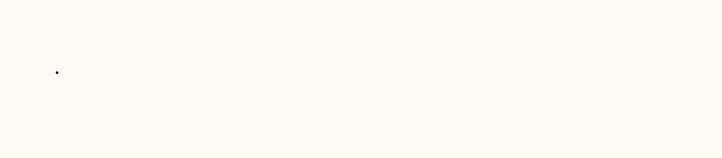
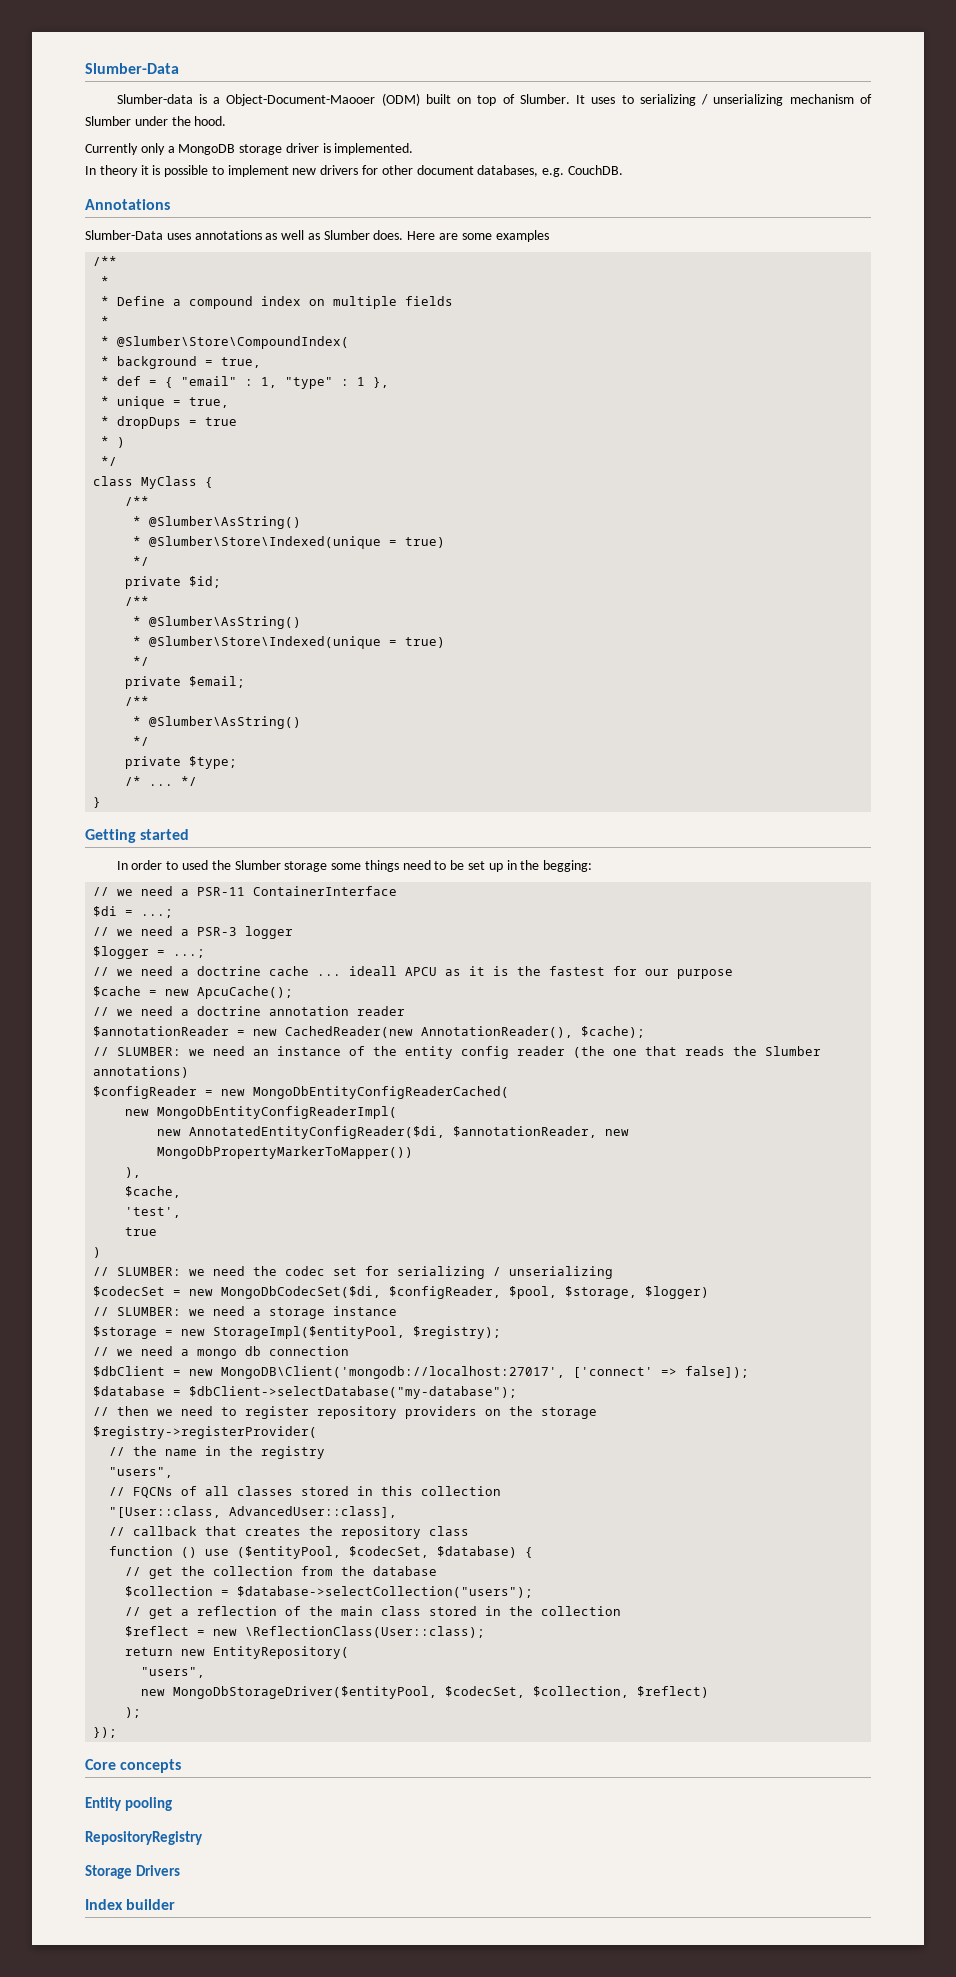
[54,71,60,74] . -> [85,63,179,74] [116,93,872,106] [85,116,227,126] [85,143,414,155] [85,165,623,177] [85,199,170,210] [85,230,549,242] [93,256,118,266] [101,276,110,286] [101,296,454,309] [101,316,110,326] [101,336,350,349] [101,356,262,369] [101,376,390,389] [101,396,230,409] [101,416,238,429] [101,436,126,448] [101,456,118,466] [93,476,214,489] [125,496,150,506] [133,516,302,529] [133,536,446,549] [133,556,150,566] [125,576,222,589] [125,596,150,606] [133,616,302,629] [133,636,446,649] [133,656,150,666] [125,676,246,689] [125,696,150,706] [133,716,302,729] [133,736,150,746] [125,756,238,769] [125,776,198,786] [93,797,102,808] [85,829,190,843] [116,860,593,872] [93,886,398,896] [93,906,174,918] [93,926,294,939] [93,946,206,959] [93,966,734,979] [93,986,294,999] [93,1006,406,1016] [93,1026,646,1038] [93,1046,822,1059] [93,1066,190,1078] [93,1086,510,1099] [125,1106,398,1119] [157,1126,630,1139] [157,1146,414,1159] [125,1167,142,1178] [125,1186,182,1198] [125,1207,182,1218] [125,1227,158,1236] [93,1247,102,1258] [93,1266,614,1279] [93,1286,710,1299] [93,1306,398,1319] [93,1326,502,1339] [93,1346,350,1359] [93,1366,750,1379] [93,1386,518,1399] [93,1406,598,1419] [93,1426,318,1439] [109,1446,326,1459] [109,1467,174,1478] [109,1486,502,1498] [109,1506,398,1518] [109,1526,470,1539] [109,1546,534,1559] [125,1566,438,1579] [125,1586,534,1598] [125,1606,622,1619] [125,1626,486,1638] [125,1646,350,1659] [141,1667,206,1678] [141,1686,710,1699] [125,1707,142,1718] [93,1727,118,1738] [85,1759,182,1773] [85,1797,172,1811] [85,1831,203,1845] [85,1865,180,1879] [85,1899,176,1910] Slumber-Data // Slumber-data is a Object-Document-Maooer (ODM) built on top of Slumber. It uses to serializing / unserializing mechanism of Slumber under the hood. // Currently only a MongoDB storage driver is implemented. // In theory it is possible to implement new drivers for other document databases, e.g. CouchDB. // Annotations // Slumber-Data uses annotations as well as Slumber does. Here are some examples // /** // * // * Define a compound index on multiple fields // * // * @Slumber\Store\CompoundIndex( // * background = true, // * def = { "email" : 1, "type" : 1 }, // * unique = true, // * dropDups = true // * ) // */ // class MyClass { // /** // * @Slumber\AsString() // * @Slumber\Store\Indexed(unique = true) // */ // private $id; // /** // * @Slumber\AsString() // * @Slumber\Store\Indexed(unique = true) // */ // private $email; // /** // * @Slumber\AsString() // */ // private $type; // /* ... */ // } // Getting started // In order to used the Slumber storage some things need to be set up in the begging: // // we need a PSR-11 ContainerInterface // $di = ...; // // we need a PSR-3 logger // $logger = ...; // // we need a doctrine cache ... ideall APCU as it is the fastest for our purpose // $cache = new ApcuCache(); // // we need a doctrine annotation reader // $annotationReader = new CachedReader(new AnnotationReader(), $cache); // // SLUMBER: we need an instance of the entity config reader (the one that reads the Slumber annotations) // $configReader = new MongoDbEntityConfigReaderCached( // new MongoDbEntityConfigReaderImpl( // new AnnotatedEntityConfigReader($di, $annotationReader, new MongoDbPropertyMarkerToMapper()) // ), // $cache, // 'test', // true // ) // // SLUMBER: we need the codec set for serializing / unserializing // $codecSet = new MongoDbCodecSet($di, $configReader, $pool, $storage, $logger) // // SLUMBER: we need a storage instance // $storage = new StorageImpl($entityPool, $registry); // // we need a mongo db connection // $dbClient = new MongoDB\Client('mongodb://localhost:27017', ['connect' => false]); // $database = $dbClient->selectDatabase("my-database"); // // then we need to register repository providers on the storage // $registry->registerProvider( // // the name in the registry // "users", // // FQCNs of all classes stored in this collection // "[User::class, AdvancedUser::class], // // callback that creates the repository class // function () use ($entityPool, $codecSet, $database) { // // get the collection from the database // $collection = $database->selectCollection("users"); // // get a reflection of the main class stored in the collection // $reflect = new \ReflectionClass(User::class); // return new EntityRepository( // "users", // new MongoDbStorageDriver($entityPool, $codecSet, $collection, $reflect) // ); // }); // Core concepts // Entity pooling // RepositoryRegistry // Storage Drivers // Index builder

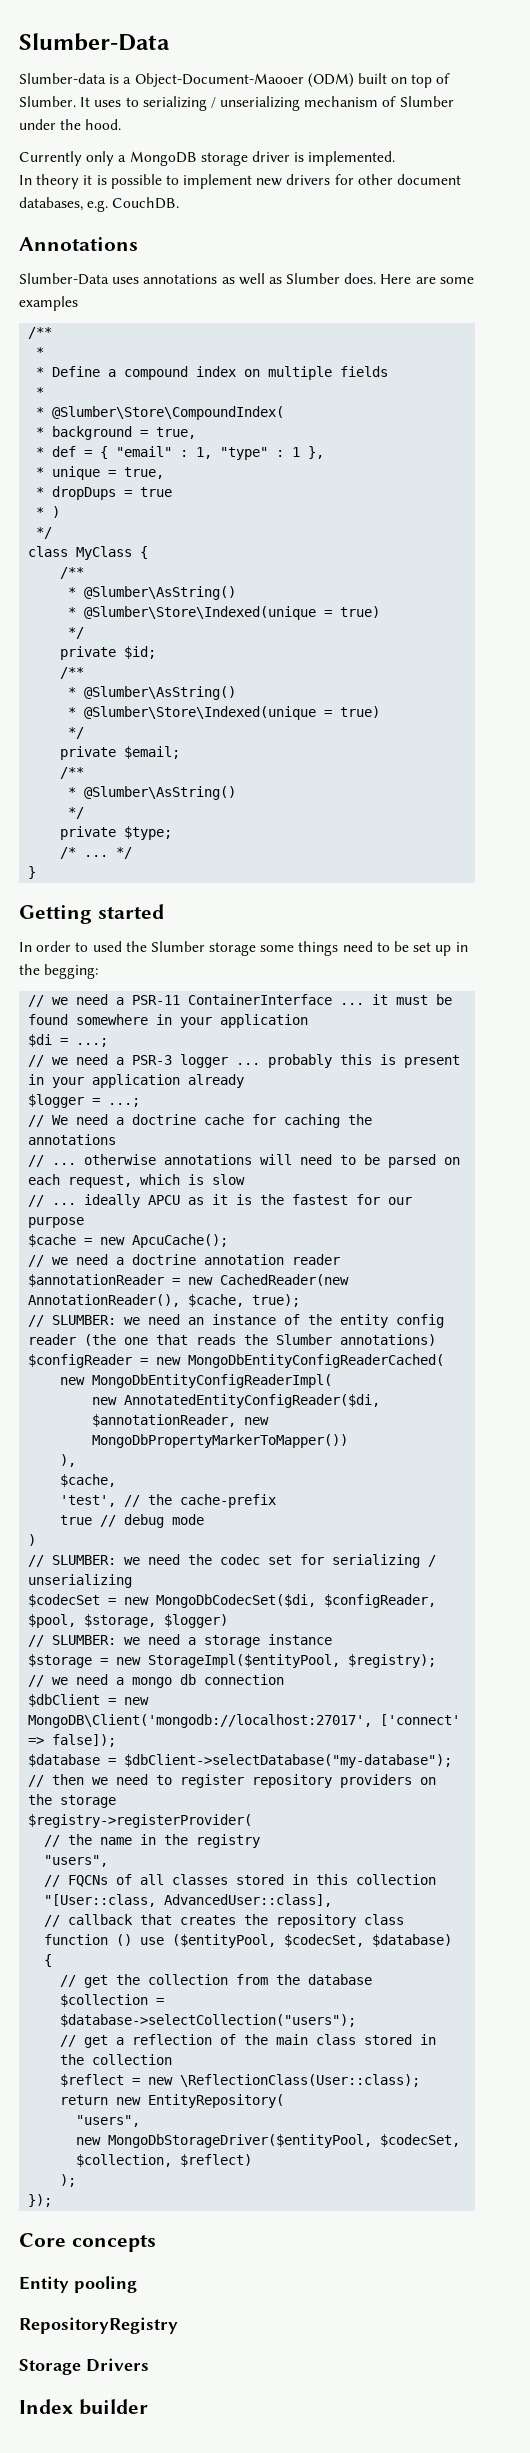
(398, 891) none -> [340,994,453,1005] [28,1014,309,1028] ... it must be found somewhere in your application
(294, 932) none -> [236,1054,461,1068] [28,1074,245,1088] ... probably this is present in your application already
[117,969,134,976] we -> [52,1115,69,1125] We
[317,966,398,976] ... ideall -> [252,1114,373,1128] [28,1134,117,1145] [28,1154,461,1168] [28,1174,246,1188] [28,1194,141,1208] for caching the annotations // // ... otherwise annotations will need to be parsed on each request, which is slow // // ... ideally
[581,1026,646,1038] $cache); -> [188,1294,301,1307] $cache, true);
[125,1227,158,1236] // true -> [124,1494,277,1508] [60,1514,205,1528] // the cache-prefix // true // debug mode

